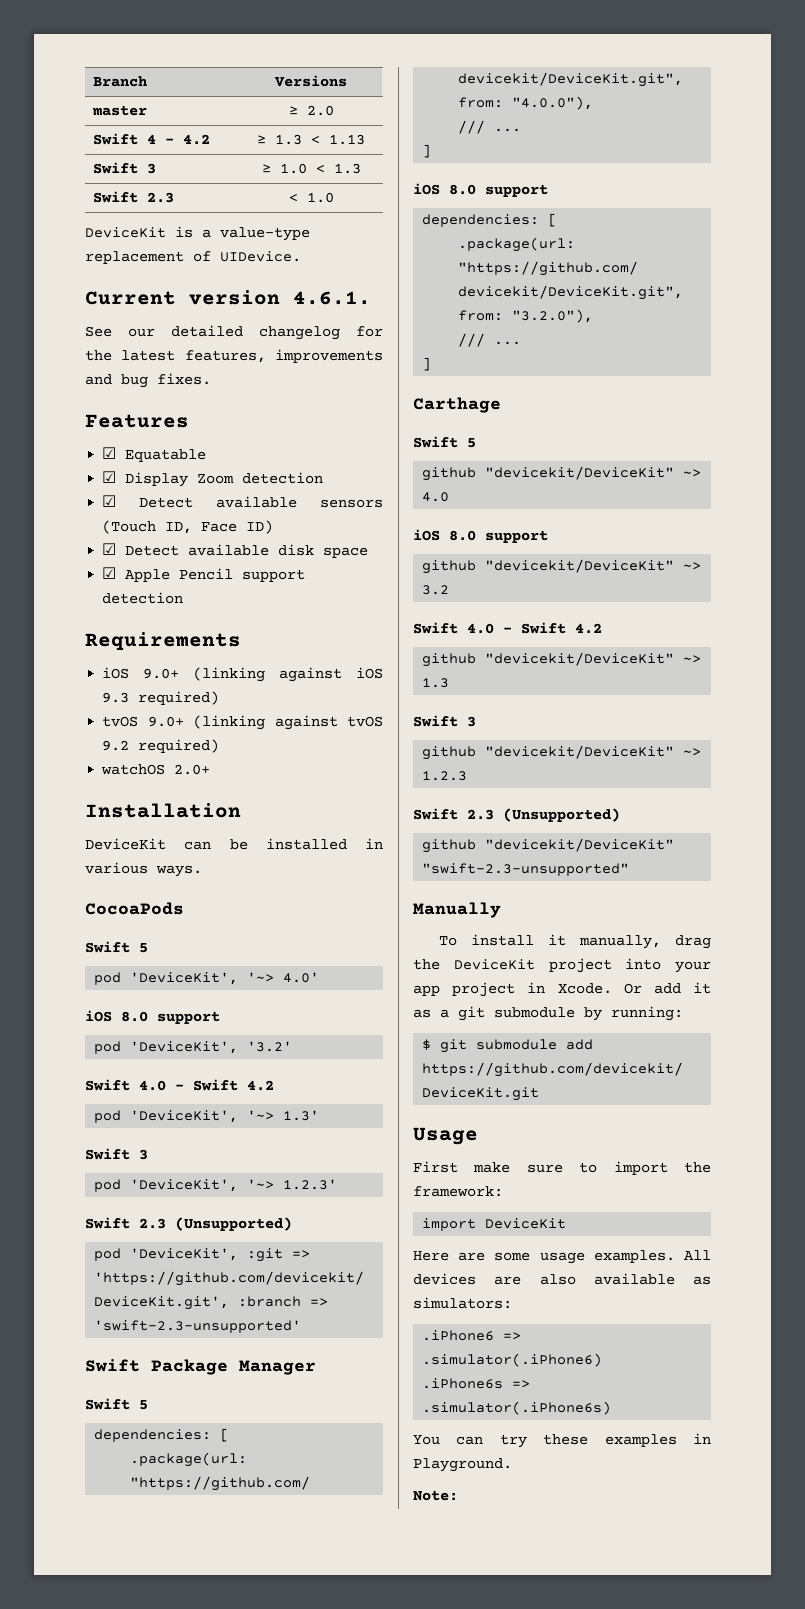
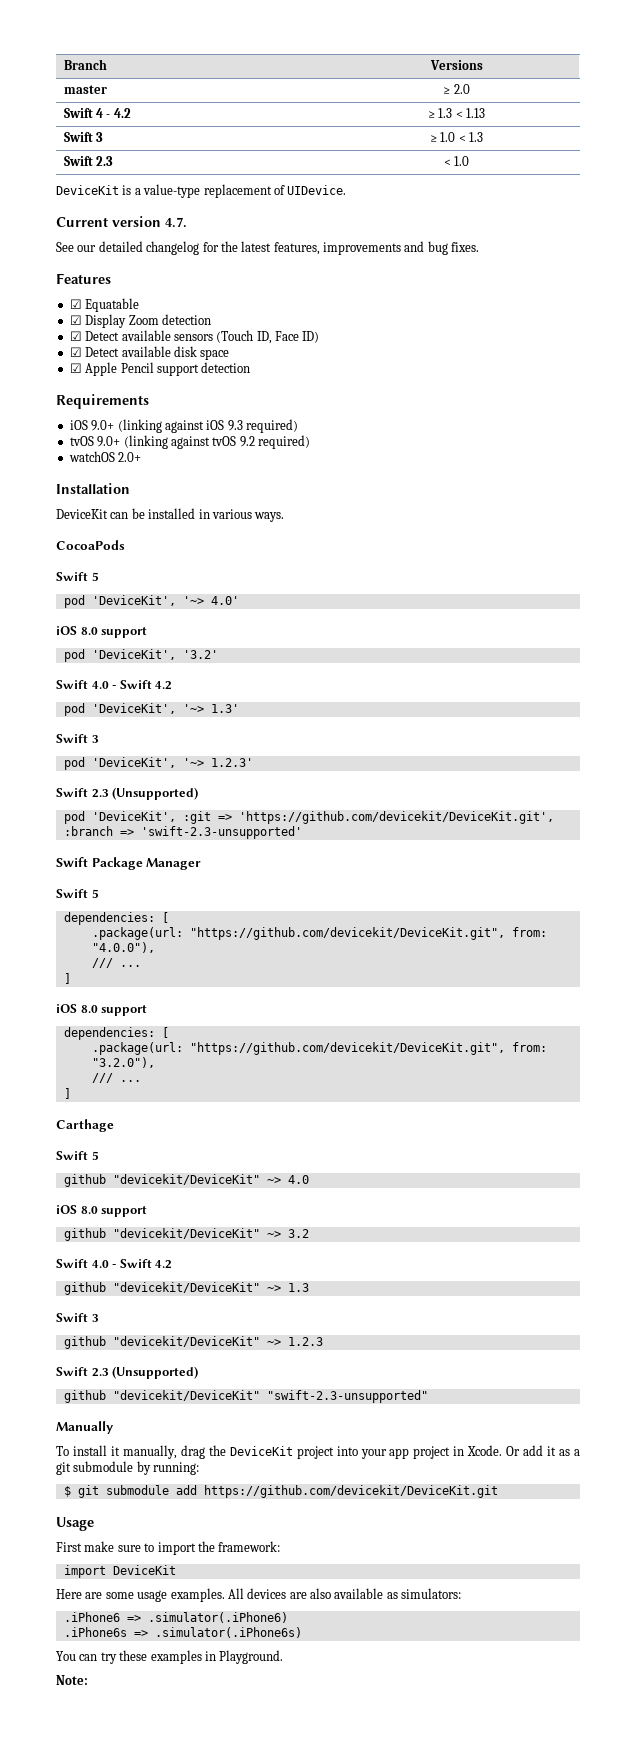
[293,291,371,305] 4.6.1. -> [165,217,187,228] 4.7.

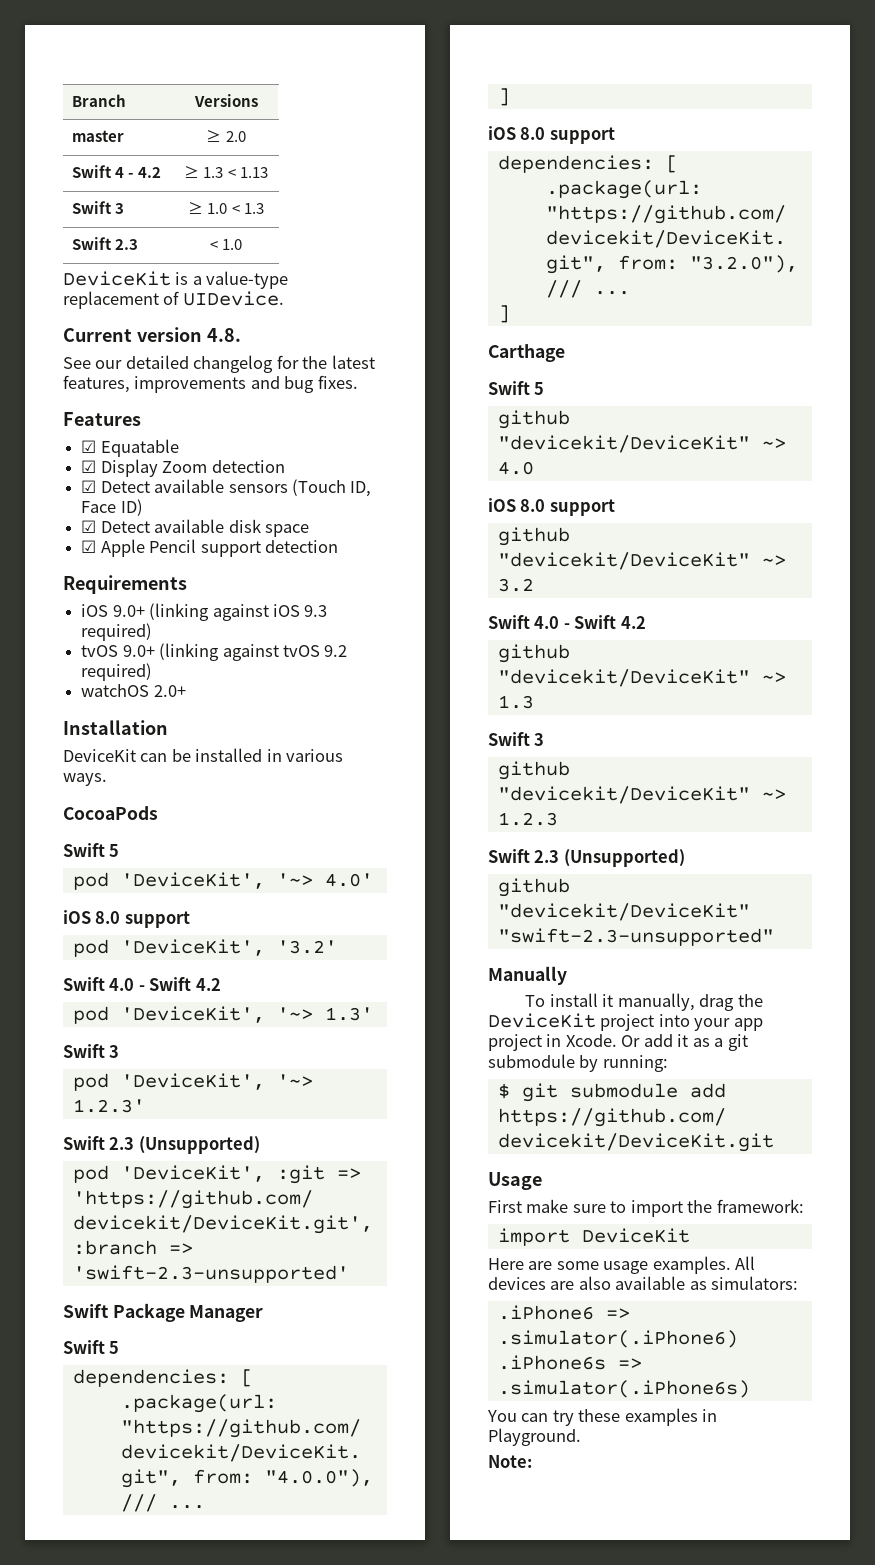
[165,217,187,228] 4.7. -> [206,328,241,342] 4.8.

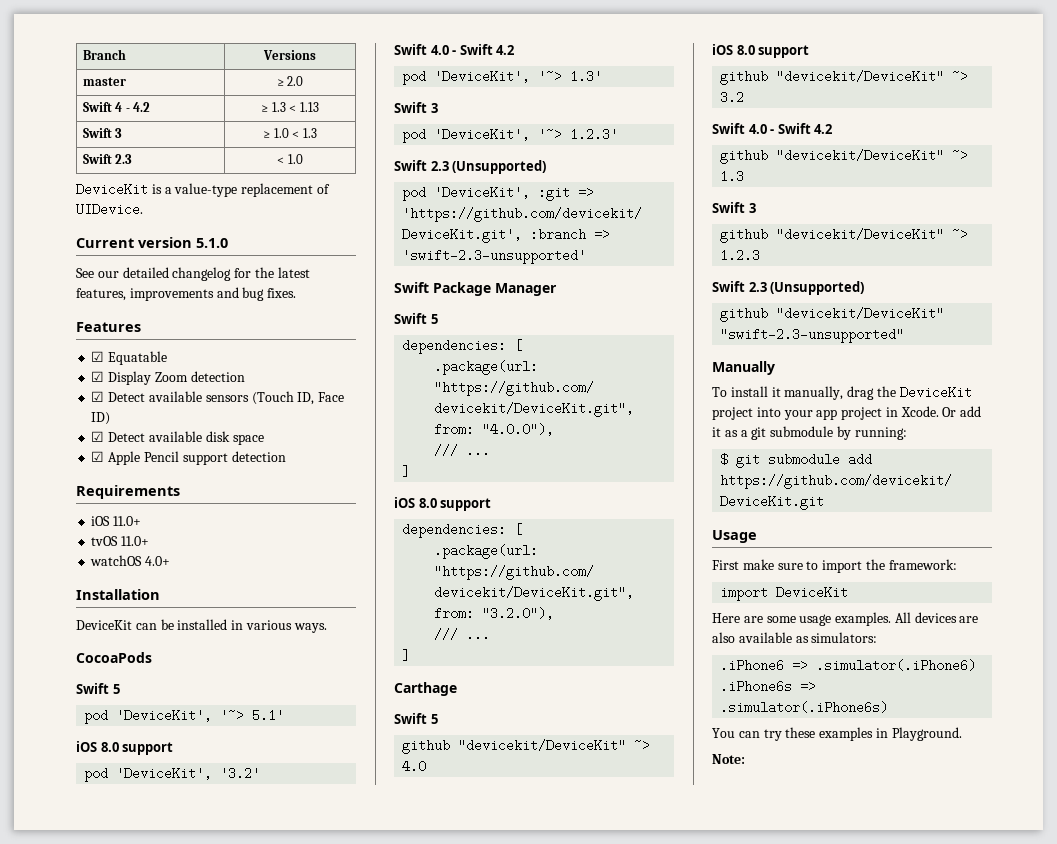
[206,328,241,342] 4.8. -> [196,238,228,248] 5.1.0
[112,603,328,621] [81,623,153,641] [81,643,348,661] [81,663,153,681] 9.0+ (linking against iOS 9.3 required) // tvOS 9.0+ (linking against tvOS 9.2 required) -> [113,516,142,526] [91,536,150,546] 11.0+ // tvOS 11.0+
[153,685,186,697] 2.0+ -> [145,556,171,566] 4.0+
[324,873,373,887] 4.0' -> [252,709,285,722] 5.1'

